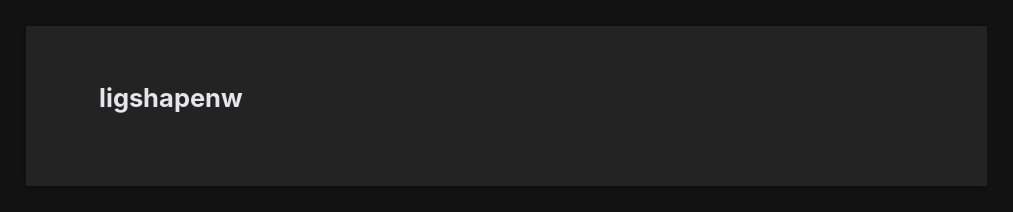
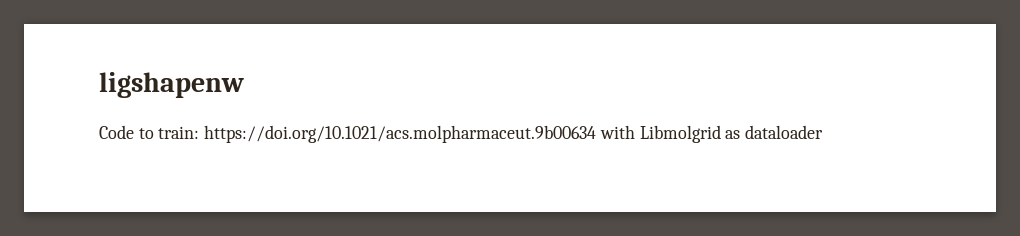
(243, 100) none -> [99,125,824,143] // Code to train: https://doi.org/10.1021/acs.molpharmaceut.9b00634 with Libmolgrid as dataloader

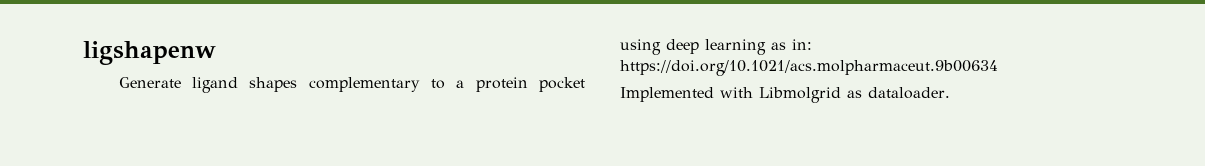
[99,125,200,139] Code to train: -> [118,77,586,93] [620,39,812,55] Generate ligand shapes complementary to a protein pocket using deep learning as in:
(597, 134) none -> [620,87,714,102] // Implemented
[745,125,824,139] dataloader -> [868,87,950,99] dataloader.

